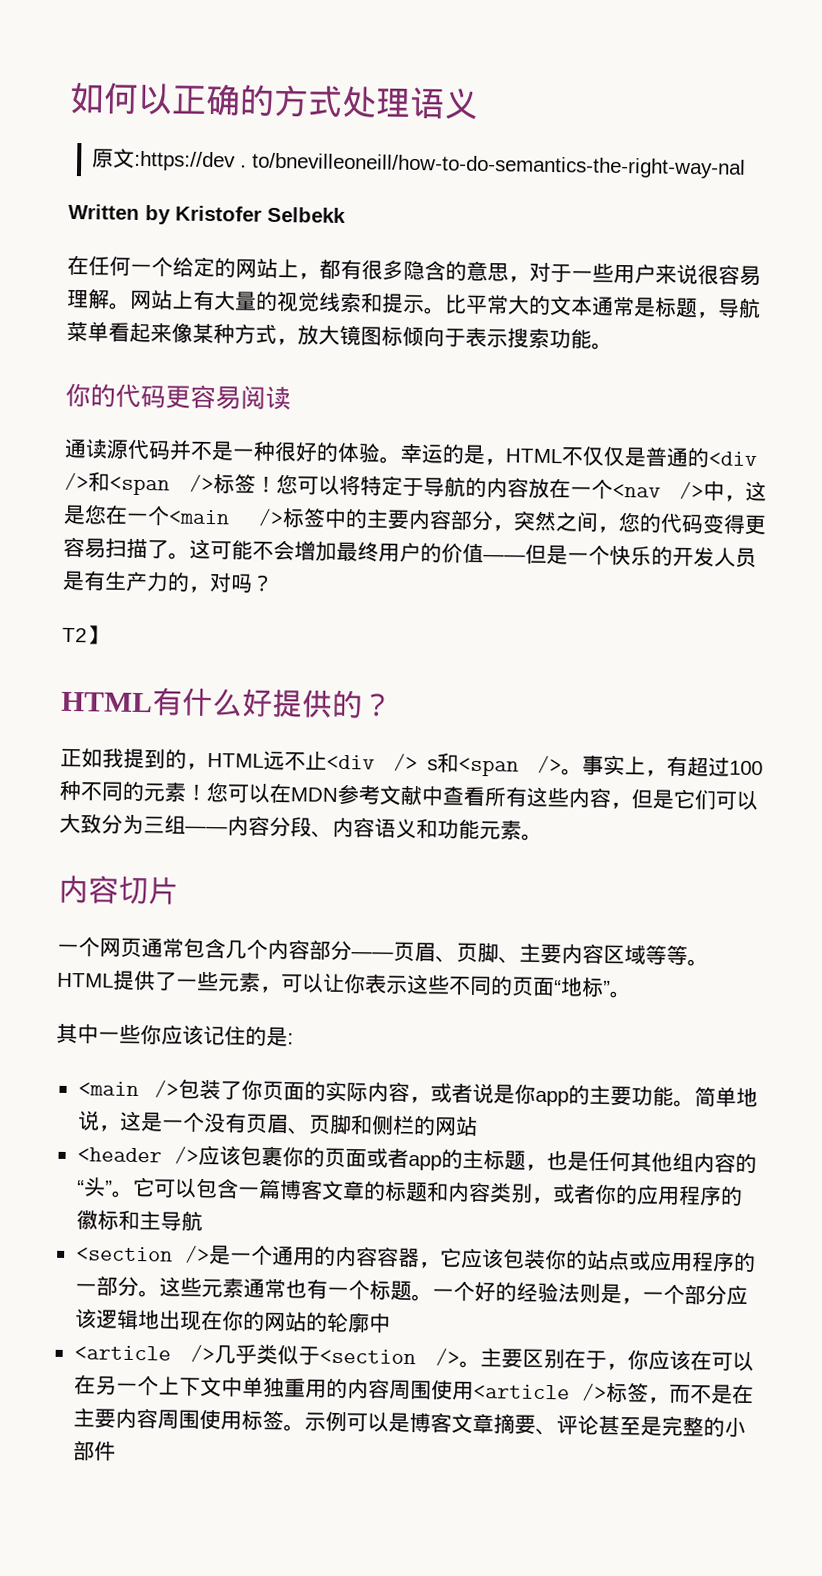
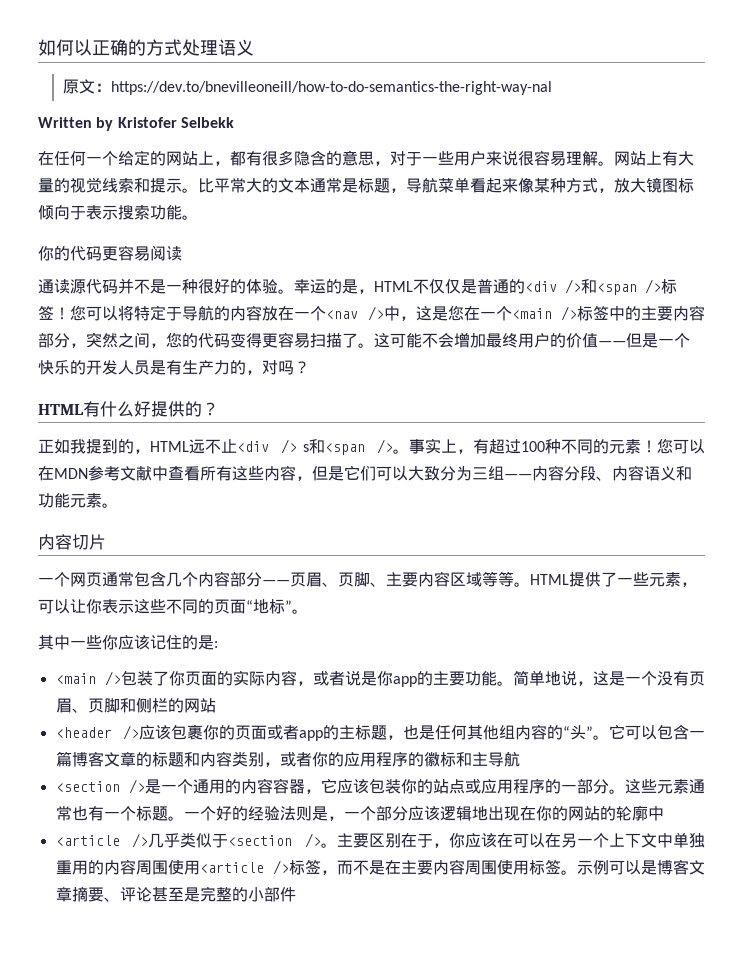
[133,150,746,179] :https://dev . to/bnevilleoneill/how-to-do-semantics-the-right-way-nal -> [95,81,553,95] ：https://dev.to/bnevilleoneill/how-to-do-semantics-the-right-way-nal
[62,625,108,645] // T2】 -> (310, 367) none

